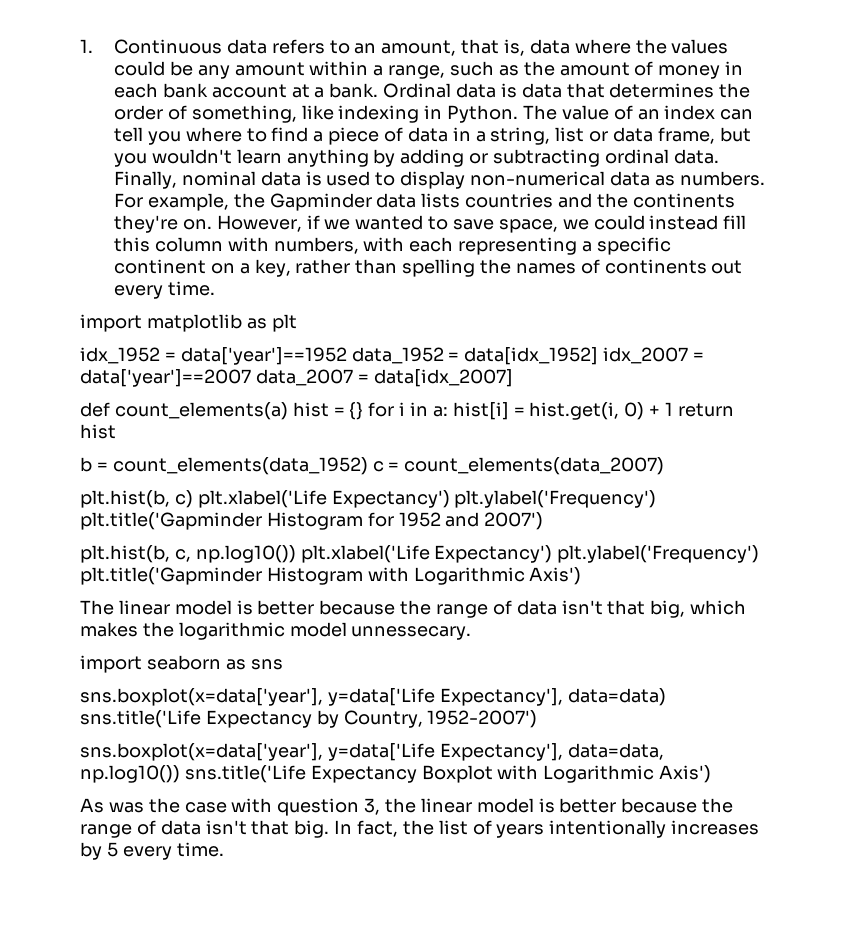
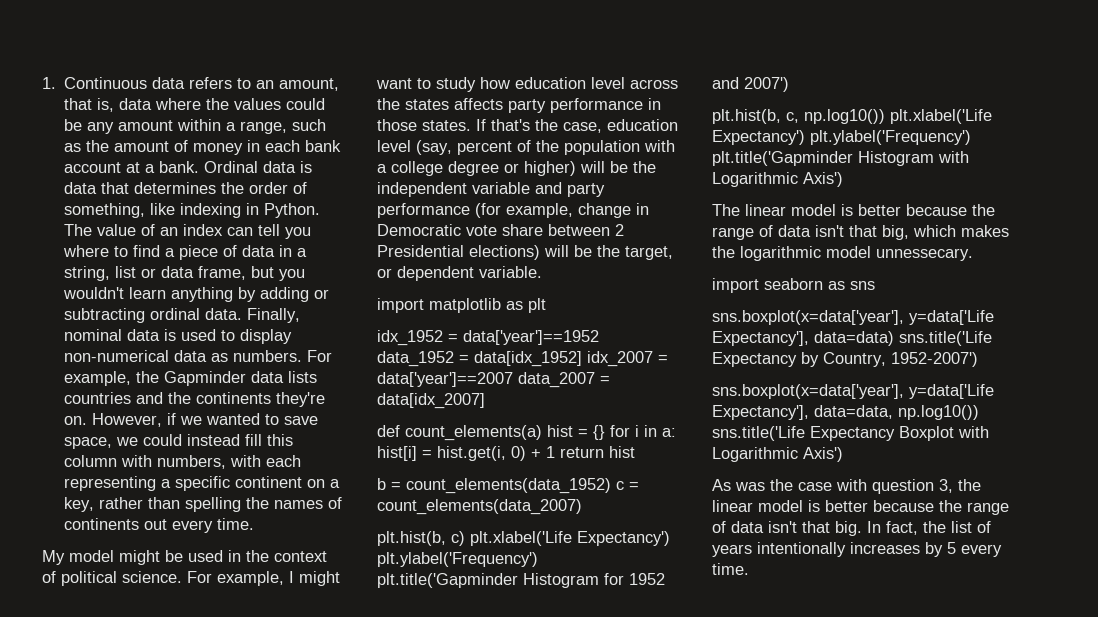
(215, 288) none -> [42,550,327,565] [42,571,340,586] [376,77,678,92] [377,98,661,113] [377,119,678,133] [377,140,675,155] [377,161,656,176] [377,182,605,197] [377,203,649,218] [377,224,624,236] [377,245,673,260] [377,266,542,281] // My model might be used in the context of political science. For example, I might want to study how education level across the states affects party performance in those states. If that's the case, education level (say, percent of the population with a college degree or higher) will be the independent variable and party performance (for example, change in Democratic vote share between 2 Presidential elections) will be the target, or dependent variable.

